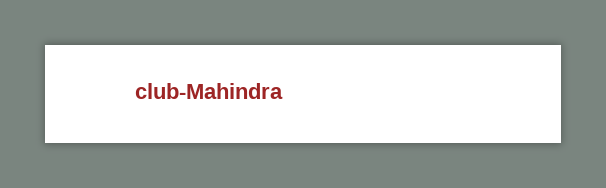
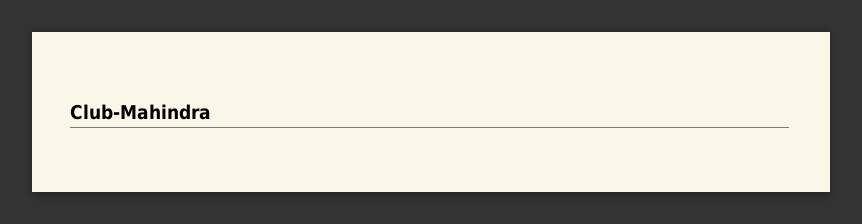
[135,83,283,99] club-Mahindra -> [70,104,211,120] Club-Mahindra

